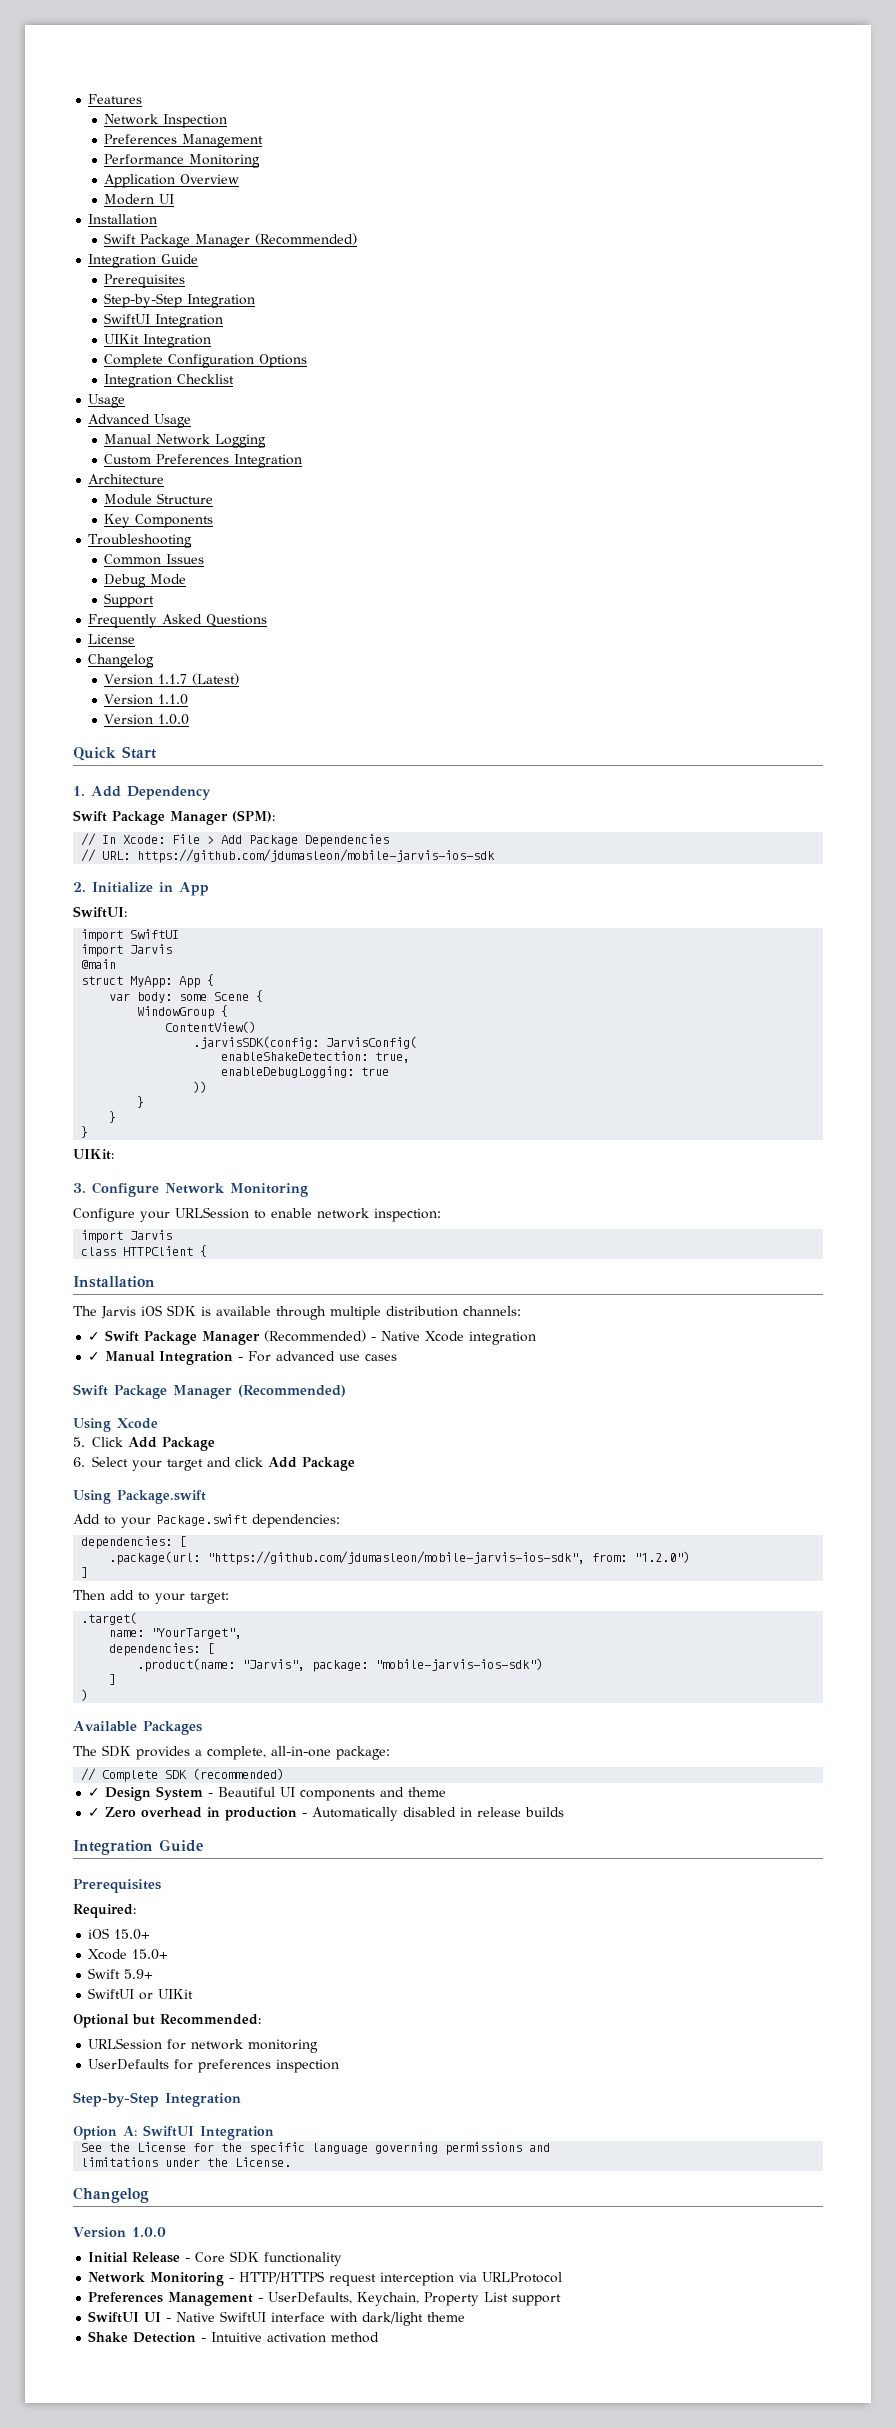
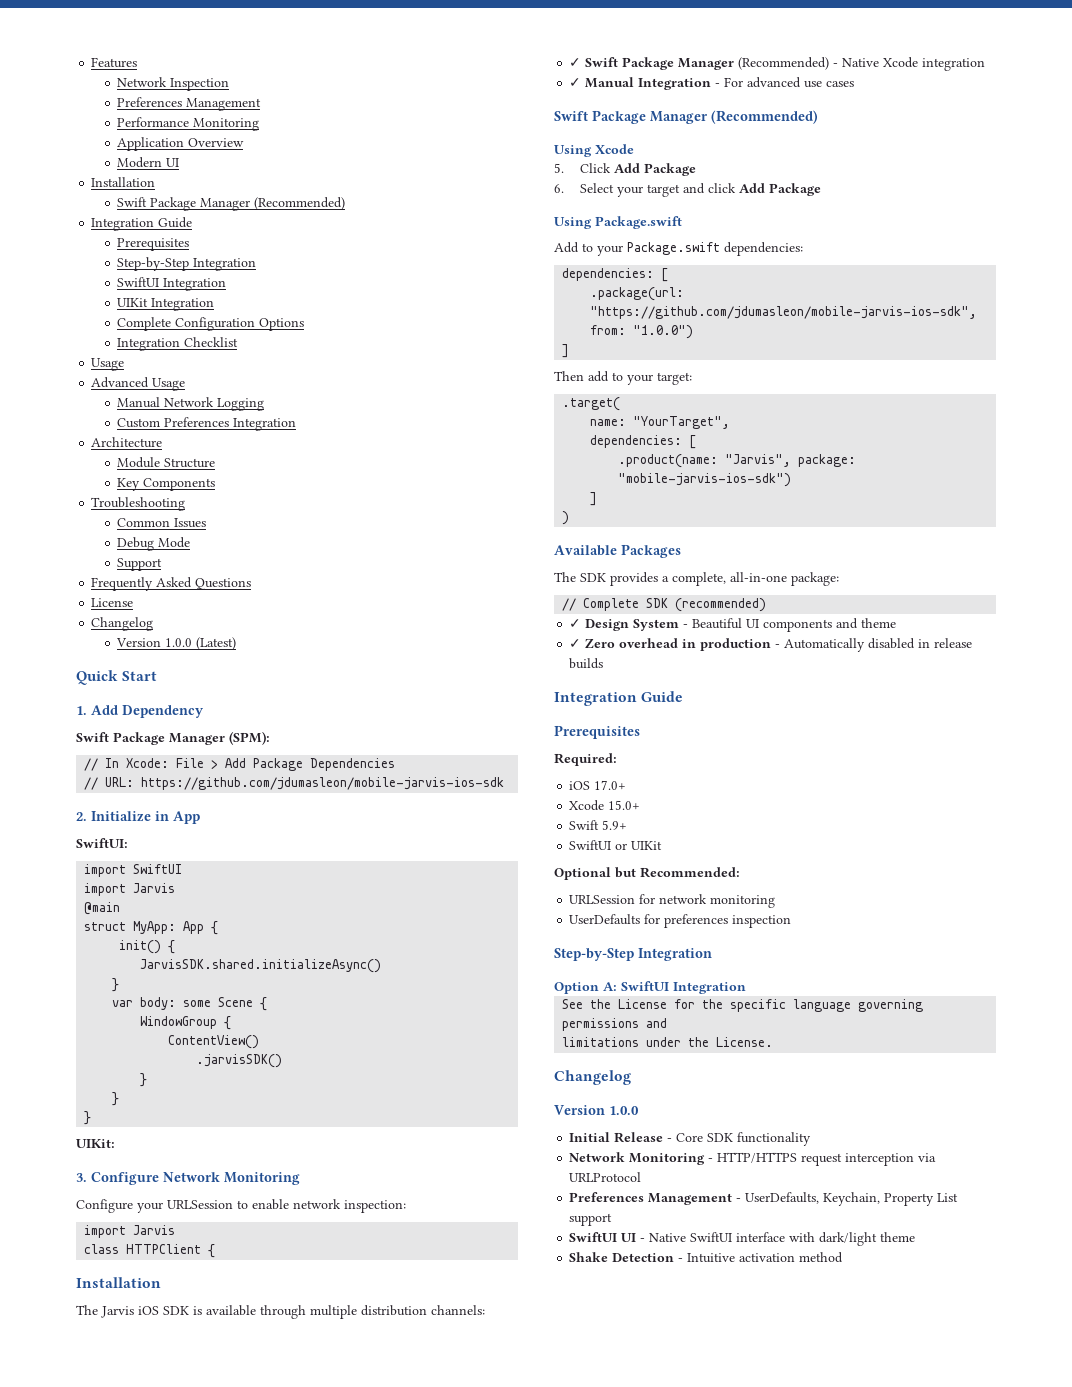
[158,674,188,684] 1.1.7 -> [165,638,193,647] 1.0.0
[104,694,189,705] [104,714,190,725] // Version 1.1.0 // Version 1.0.0 -> (237, 643) none
(215, 980) none -> [119,940,176,954] [140,959,382,973] [112,978,120,992] // init() { // JarvisSDK.shared.initializeAsync() // }
[193,1036,418,1049] [221,1051,411,1063] [221,1066,390,1078] [193,1081,208,1093] .jarvisSDK(config: JarvisConfig( // enableShakeDetection: true, // enableDebugLogging: true // )) -> [196,1054,283,1068] .jarvisSDK()
[634,1551,691,1563] "1.2.0") -> [633,325,694,339] "1.0.0")
[114,1929,151,1940] 15.0+ -> [594,780,627,790] 17.0+

